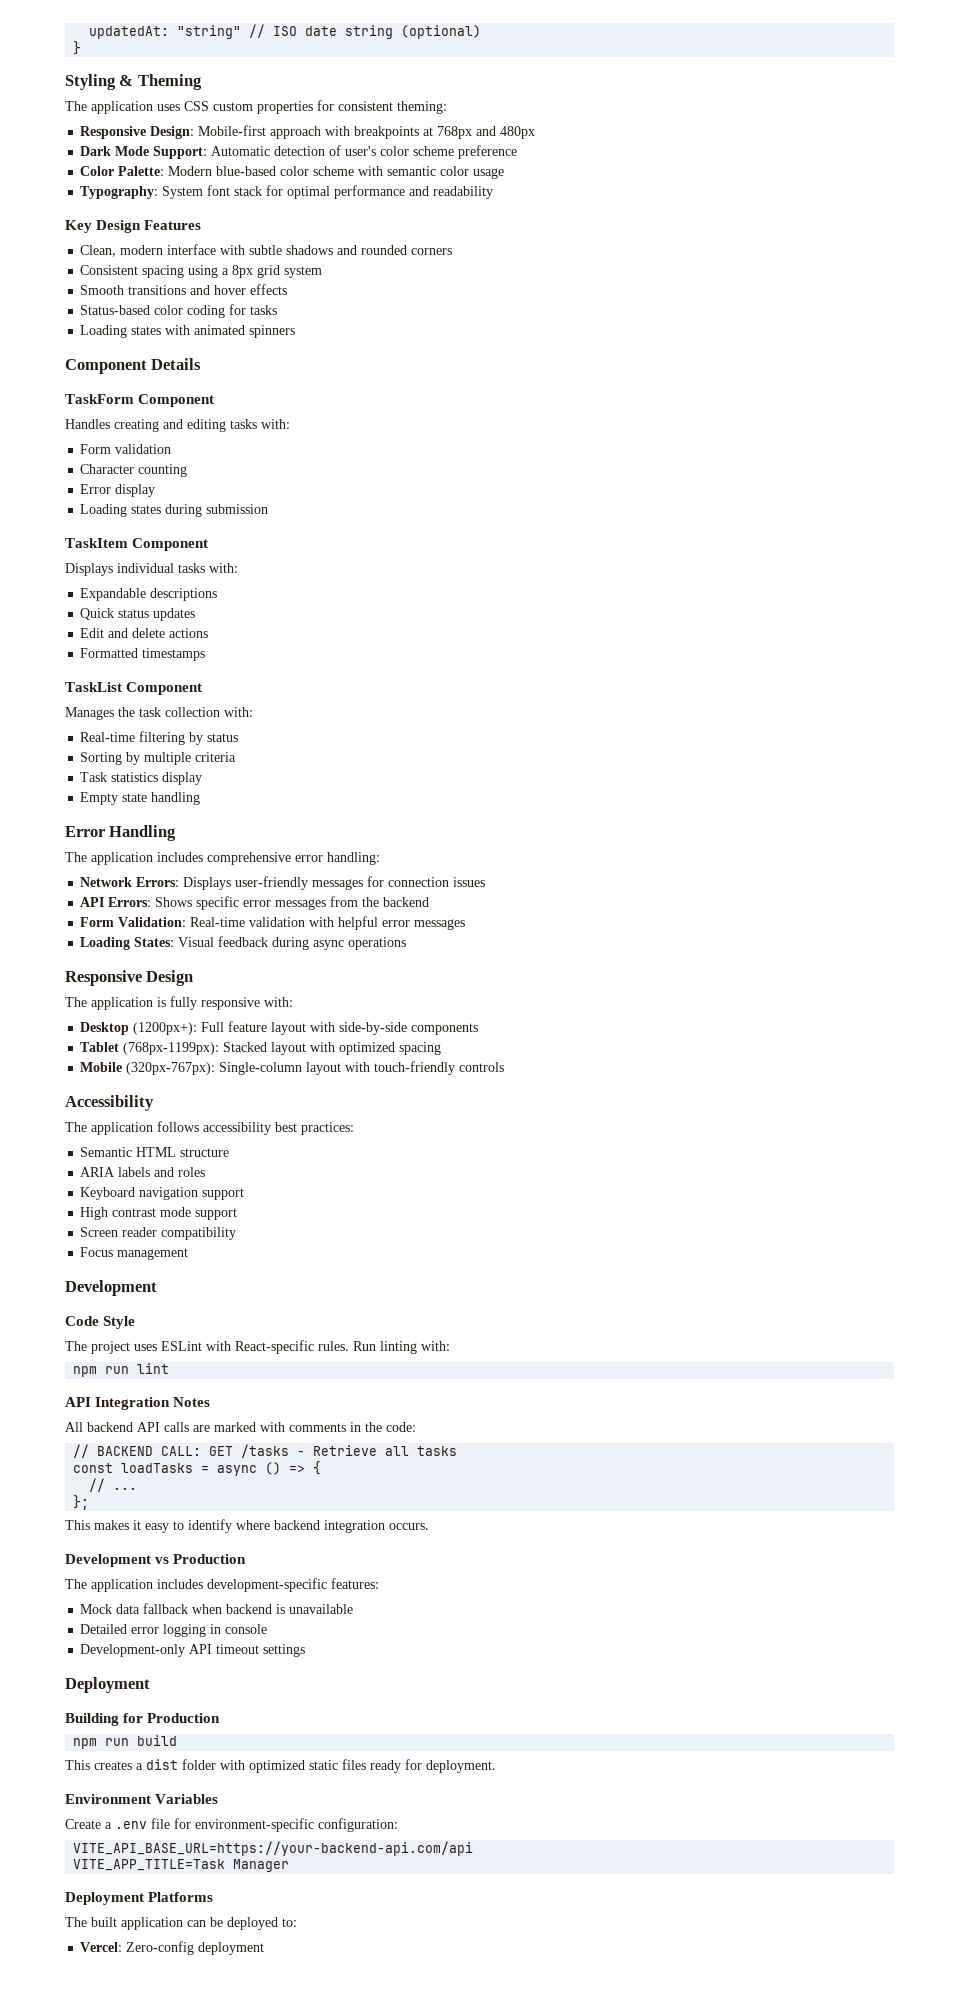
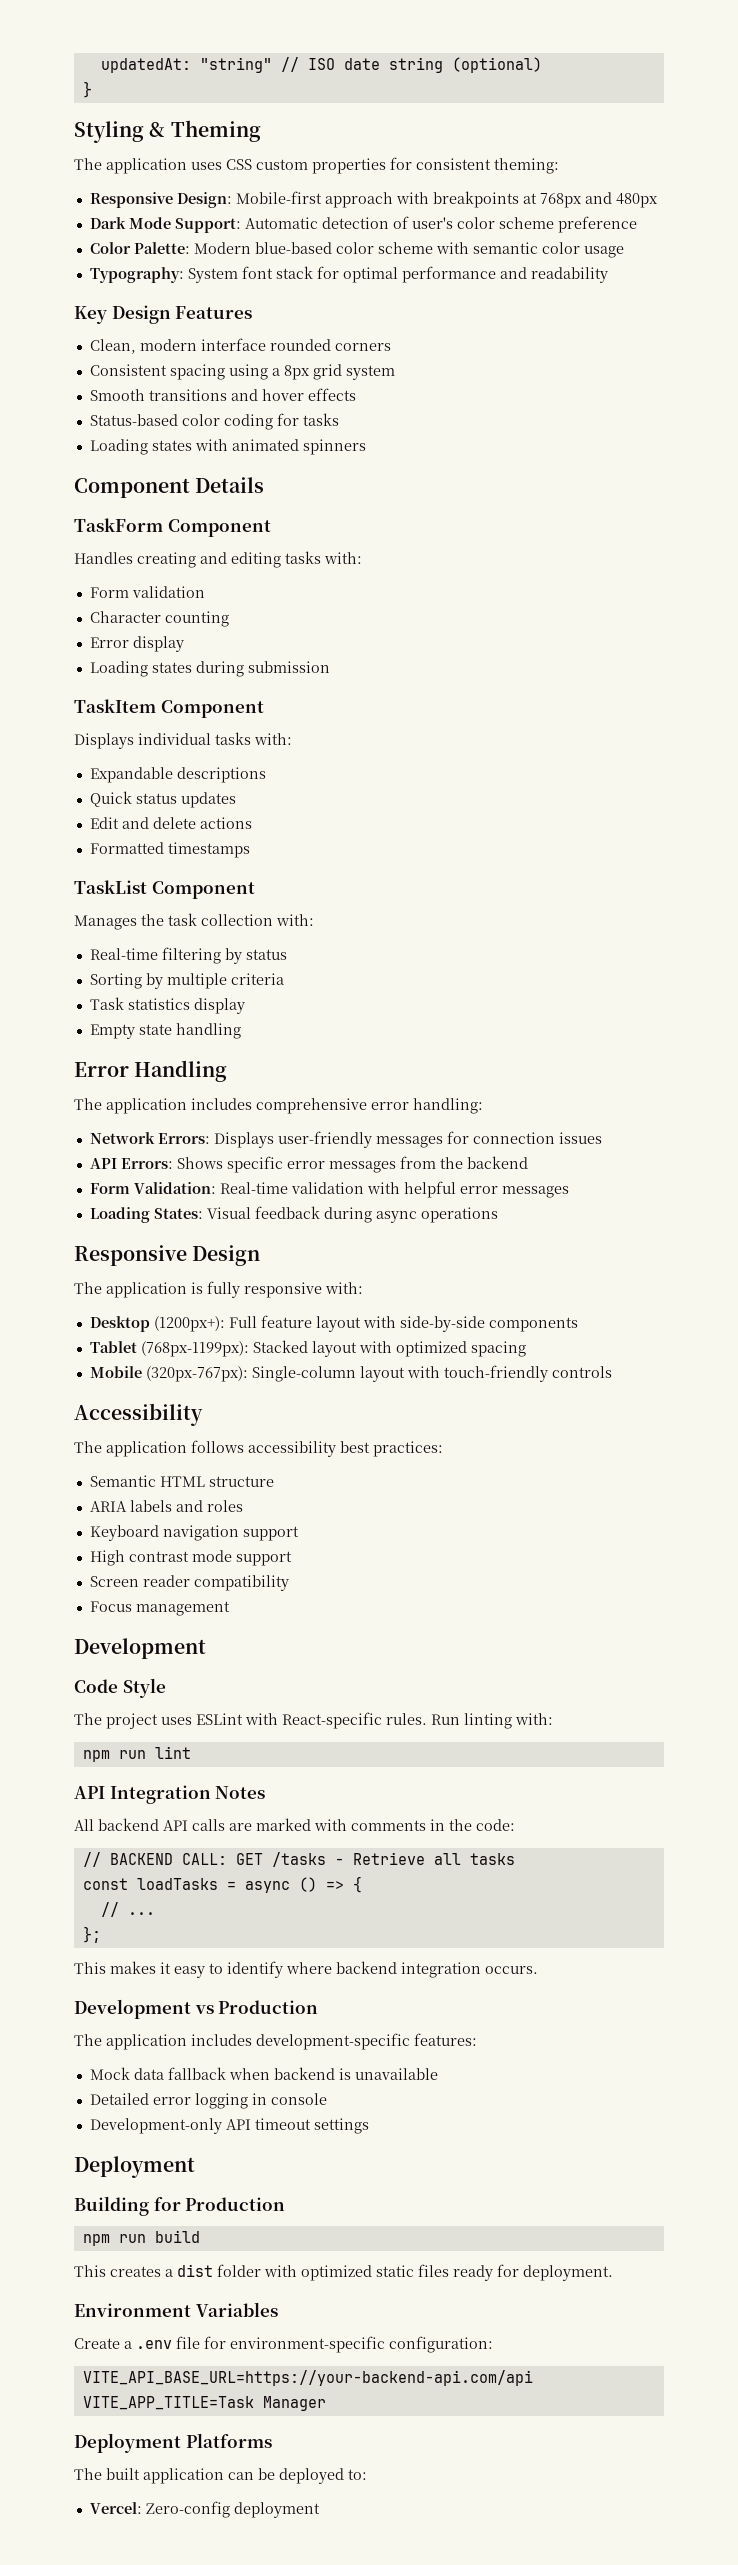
[220,245,358,255] with subtle shadows and -> (266, 344) none

